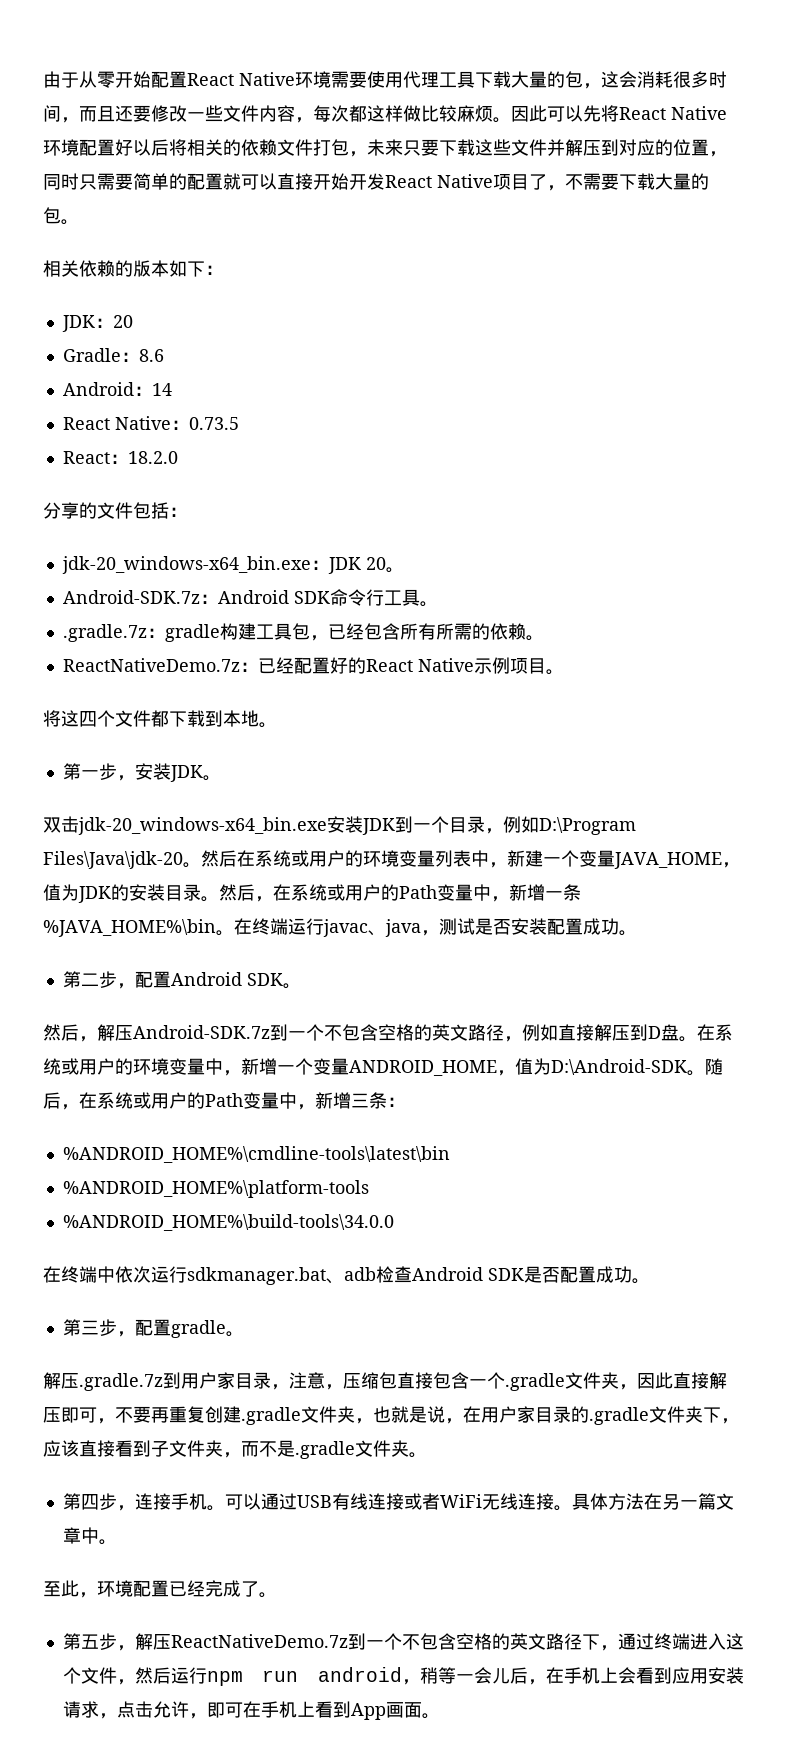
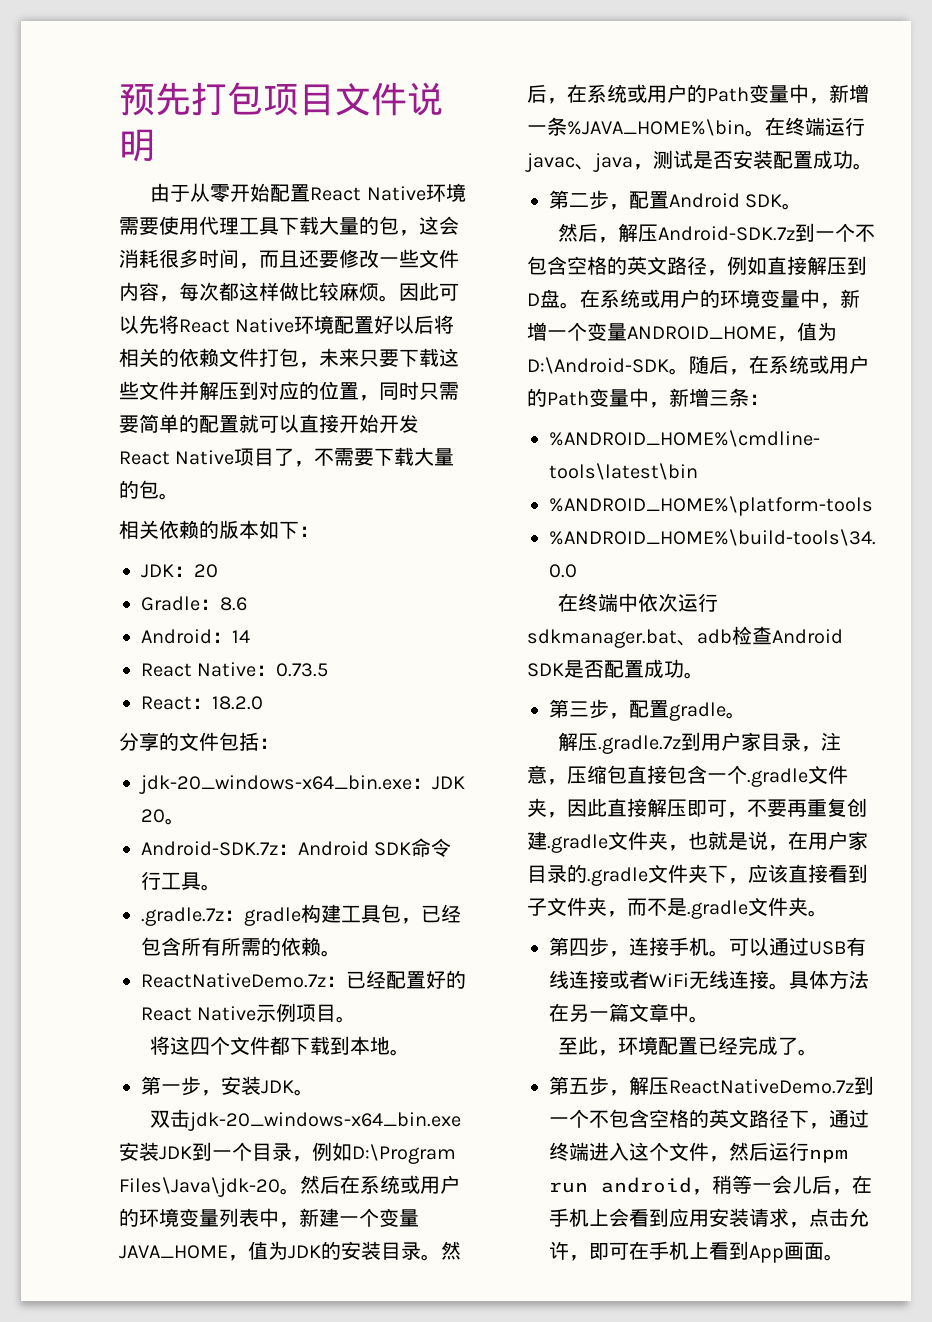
(43, 79) none -> [119,82,443,116] [119,129,155,162] 预先打包项目文件说明 //

